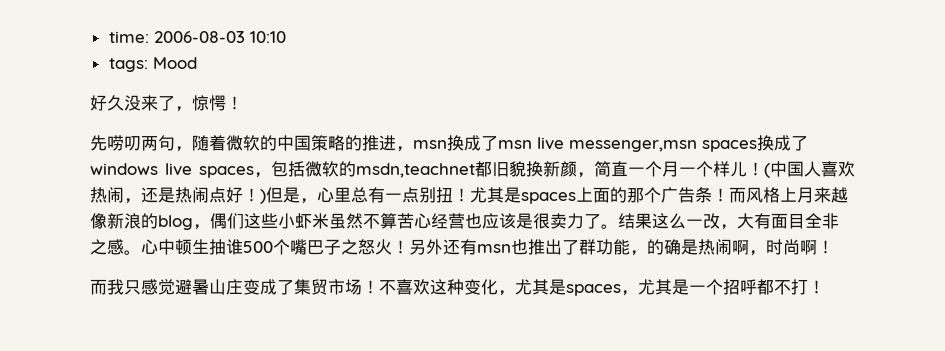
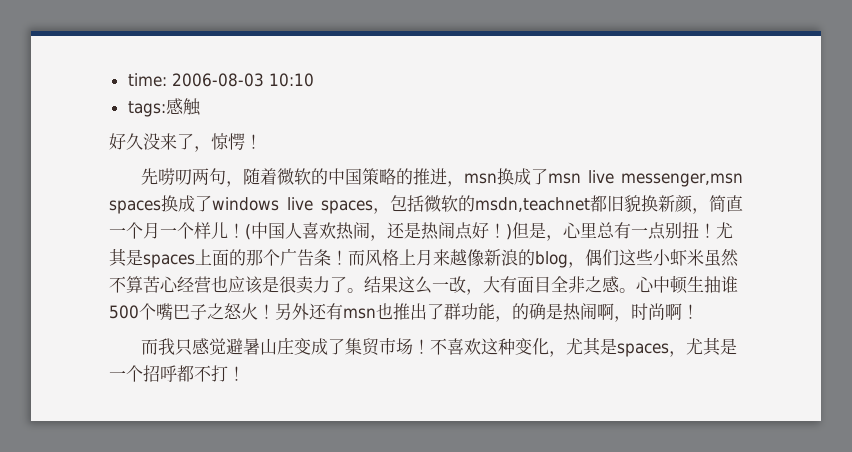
[152,57,197,69] Mood -> [165,98,201,116] 感触

